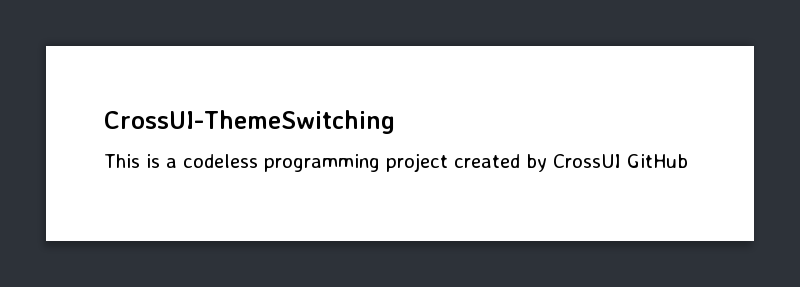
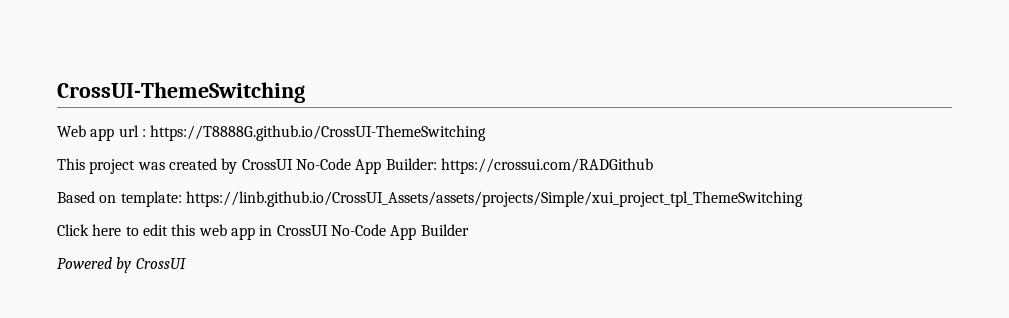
[104,153,688,172] This is a codeless programming project created by CrossUI GitHub -> [57,125,487,141] [57,158,653,174] [57,191,803,207] [57,224,469,240] [57,257,186,273] Web app url : https://T8888G.github.io/CrossUI-ThemeSwitching // This project was created by CrossUI No-Code App Builder: https://crossui.com/RADGithub // Based on template: https://linb.github.io/CrossUI_Assets/assets/projects/Simple/xui_project_tpl_ThemeSwitching // Click here to edit this web app in CrossUI No-Code App Builder // Powered by CrossUI

